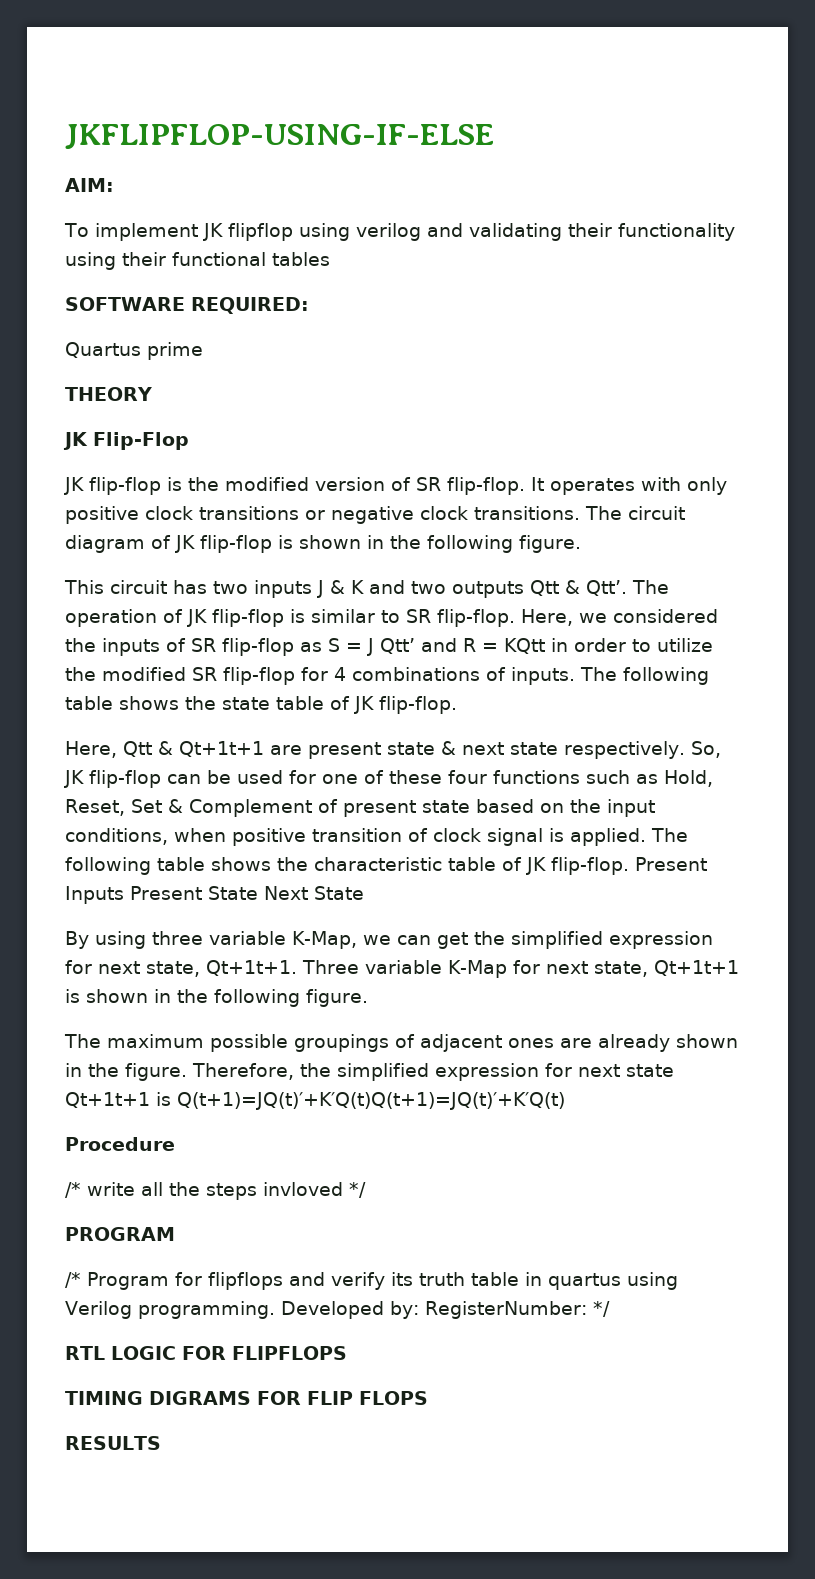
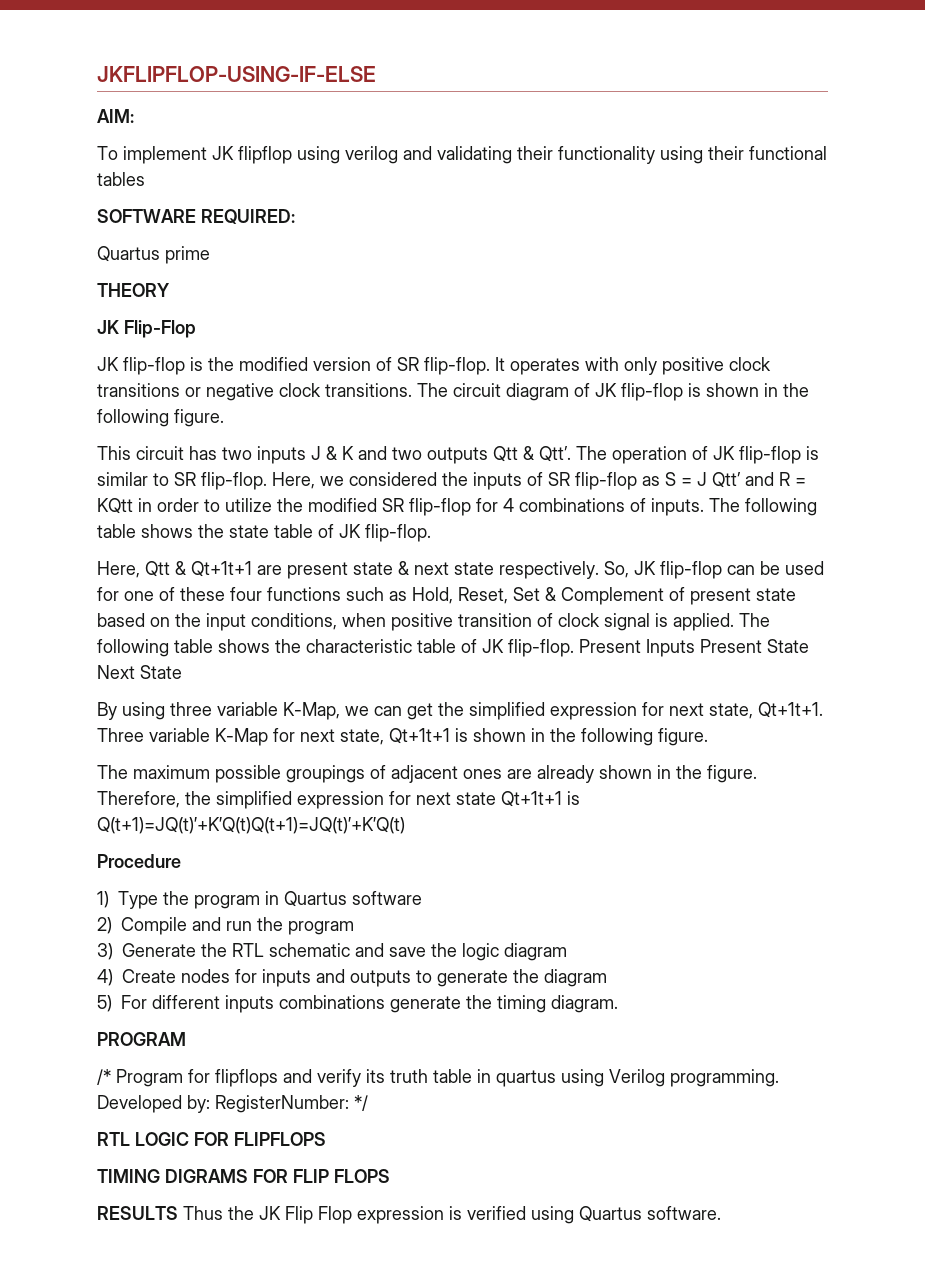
[65,1182,366,1200] /* write all the steps invloved */ -> [97,891,423,909] [97,917,354,935] [97,943,567,961] [97,969,607,987] [97,995,618,1013] 1) Type the program in Quartus software // 2) Compile and run the program // 3) Generate the RTL schematic and save the logic diagram // 4) Create nodes for inputs and outputs to generate the diagram // 5) For different inputs combinations generate the timing diagram.
(161, 1443) none -> [183,1206,721,1224] Thus the JK Flip Flop expression is verified using Quartus software.

